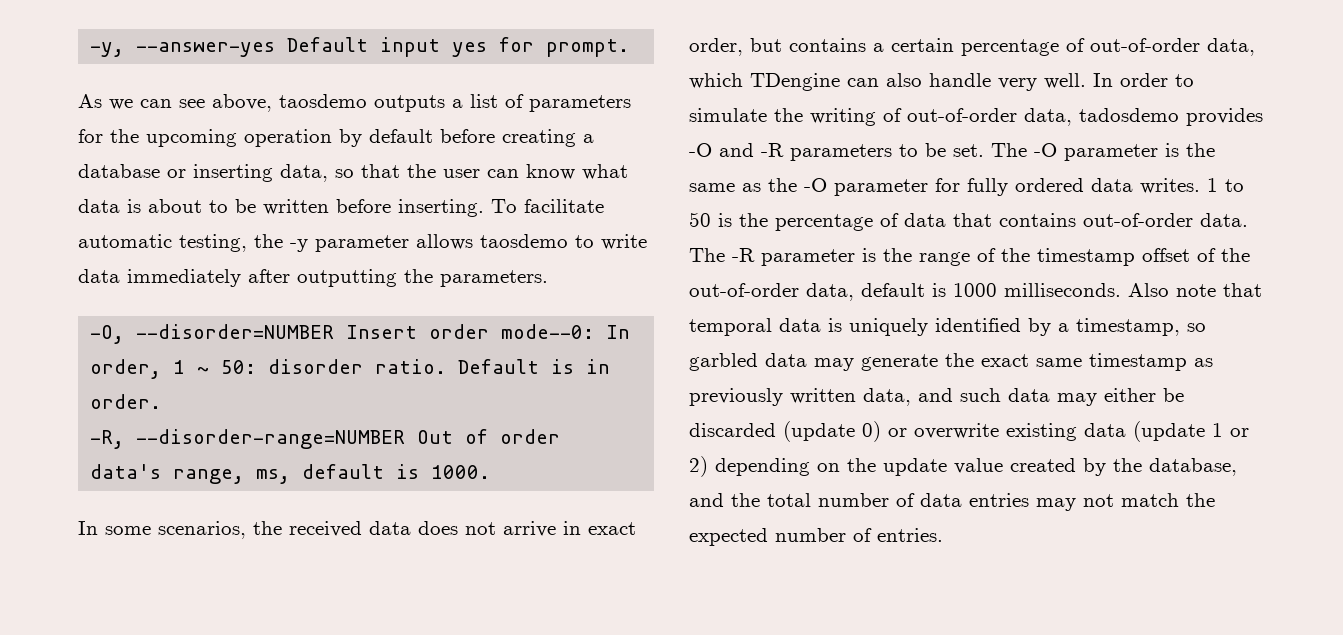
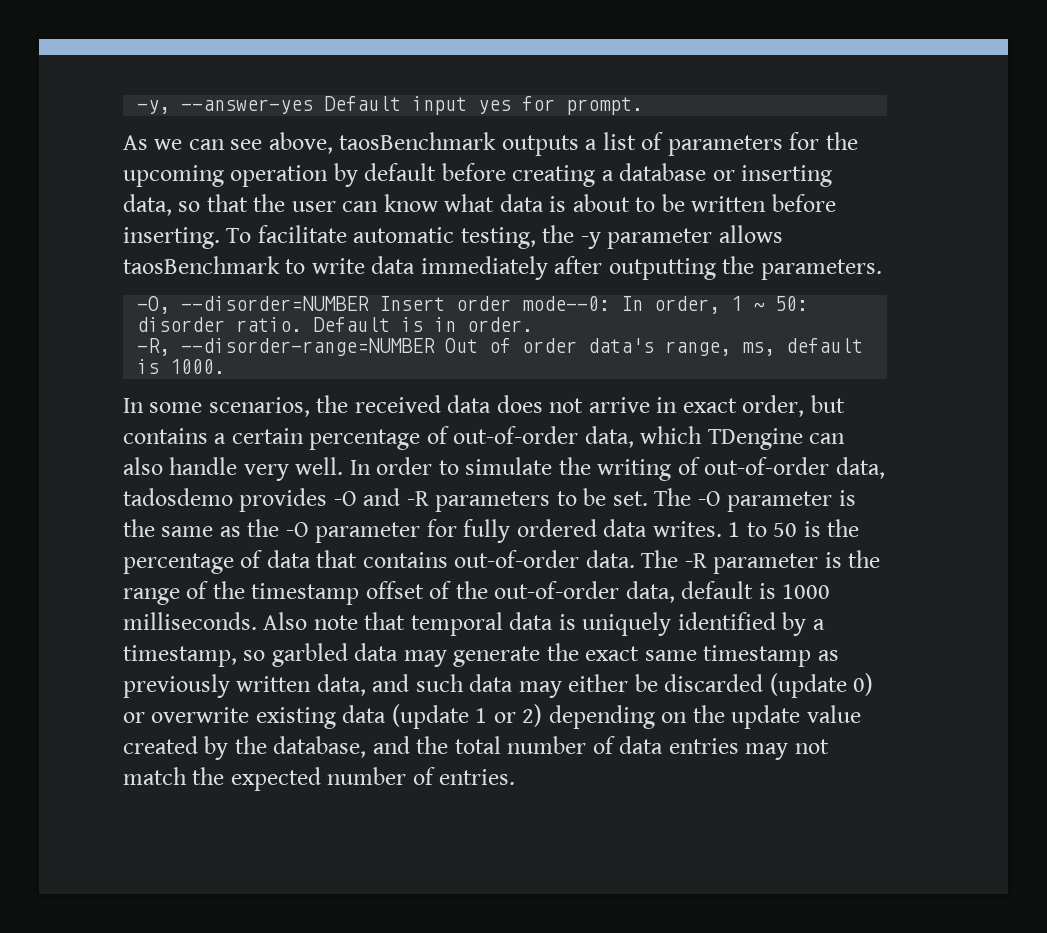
[279,94,367,108] taosdemo -> [339,132,497,150] taosBenchmark
[480,234,568,248] taosdemo -> [123,256,280,274] taosBenchmark

